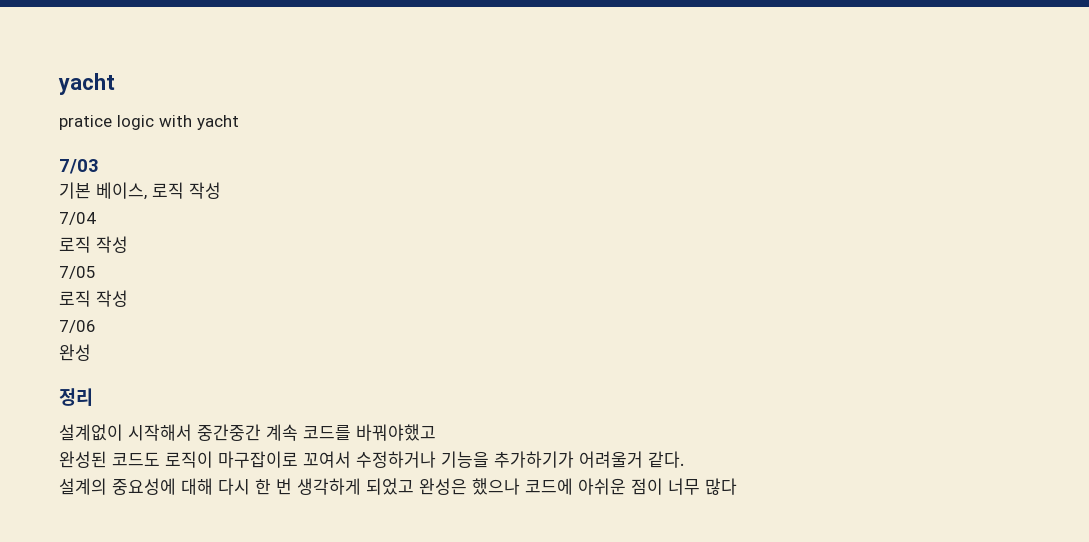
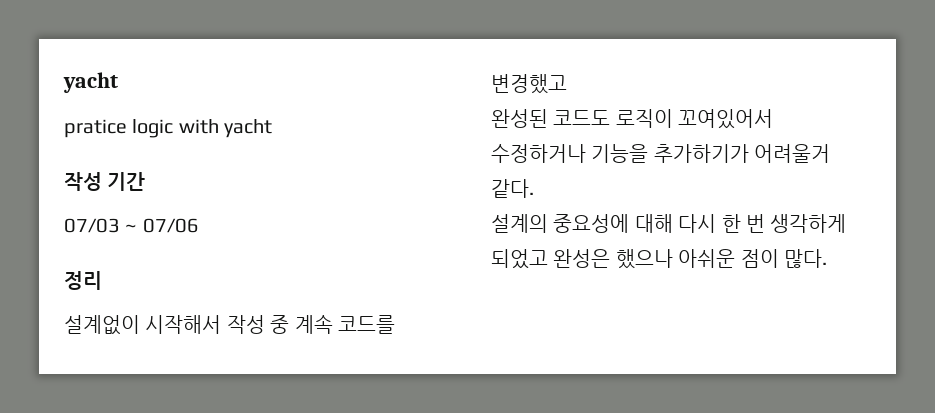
[59,159,99,174] [59,182,221,200] [59,212,96,225] [59,236,128,253] [59,266,96,279] [59,290,128,307] [59,320,96,333] [59,344,91,361] 7/03 // 기본 베이스, 로직 작성 // 7/04 // 로직 작성 // 7/05 // 로직 작성 // 7/06 // 완성 -> [64,172,146,191] [64,218,199,233] 작성 기간 // 07/03 ~ 07/06
[197,424,261,441] 중간중간 -> [226,315,290,334] 작성 중
[356,424,436,441] 바꿔야했고 -> [491,74,567,94] 변경했고
[218,451,351,468] 마구잡이로 꼬여서 -> [678,109,774,129] 꼬여있어서
[525,478,573,495] 코드에 -> (673, 259) none
[668,478,737,495] 너무 많다 -> [784,249,827,268] 많다.

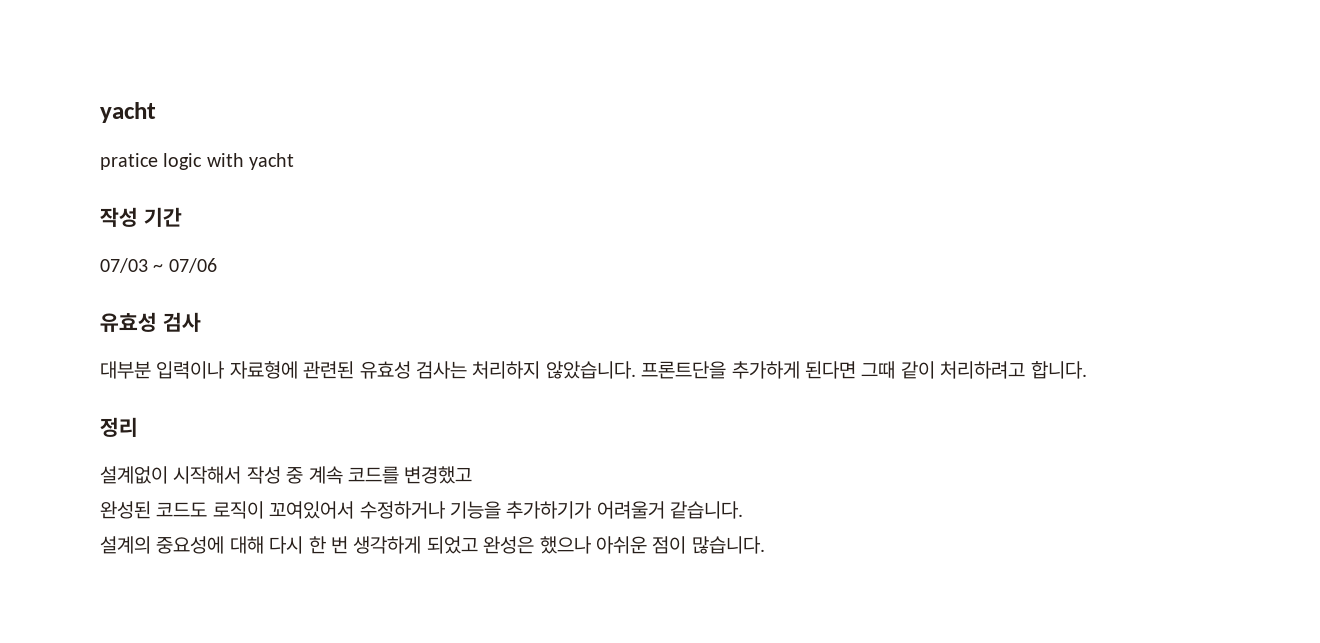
(199, 225) none -> [100,312,201,332] [100,361,1087,379] // 유효성 검사 // 대부분 입력이나 자료형에 관련된 유효성 검사는 처리하지 않았습니다. 프론트단을 추가하게 된다면 그때 같이 처리하려고 합니다.
[491,179,534,198] 같다. -> [670,501,744,519] 같습니다.
[784,249,827,268] 많다. -> [691,536,765,554] 많습니다.

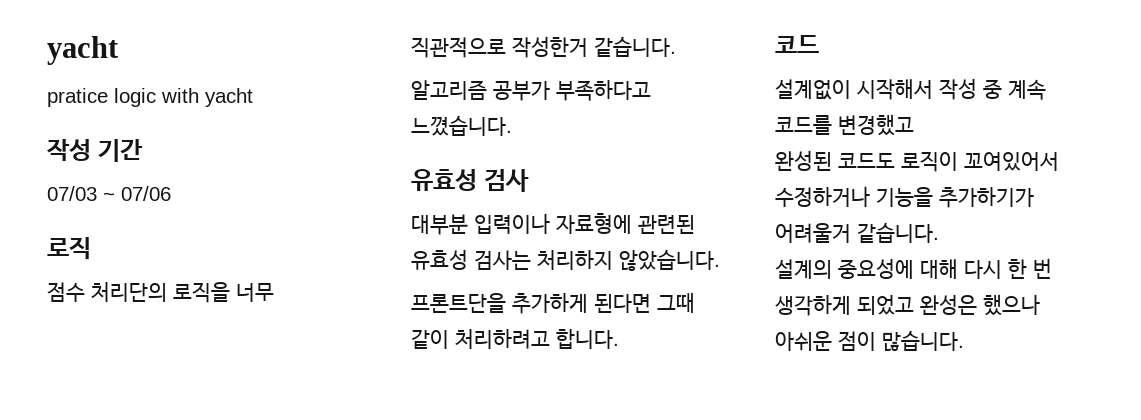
(217, 265) none -> [47,237,91,260] [47,282,274,303] [411,36,676,58] [411,80,651,101] [411,115,512,136] // 로직 // 점수 처리단의 로직을 너무 직관적으로 작성한거 같습니다. // 알고리즘 공부가 부족하다고 느꼈습니다.
(636, 370) none -> (720, 260) //
[100,417,138,437] 정리 -> [775,35,819,53] 코드

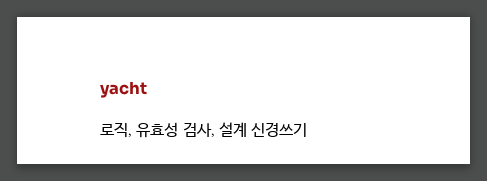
[47,36,119,65] [47,88,253,107] [47,139,143,162] [47,186,171,201] [47,237,91,260] [47,282,274,303] [411,36,676,58] [411,80,651,101] [411,115,512,136] [411,169,529,192] [411,213,695,235] [411,249,720,271] [411,292,695,314] [411,328,619,349] [775,35,819,53] [775,78,1046,100] [775,114,914,136] [775,150,1059,172] [775,186,1034,208] [775,222,939,243] [775,258,1052,279] [775,294,1040,316] [775,330,964,352] yacht // pratice logic with yacht // 작성 기간 // 07/03 ~ 07/06 // 로직 // 점수 처리단의 로직을 너무 직관적으로 작성한거 같습니다. // 알고리즘 공부가 부족하다고 느꼈습니다. // 유효성 검사 // 대부분 입력이나 자료형에 관련된 유효성 검사는 처리하지 않았습니다. // 프론트단을 추가하게 된다면 그때 같이 처리하려고 합니다. // 코드 // 설계없이 시작해서 작성 중 계속 코드를 변경했고 // 완성된 코드도 로직이 꼬여있어서 수정하거나 기능을 추가하기가 어려울거 같습니다. // 설계의 중요성에 대해 다시 한 번 생각하게 되었고 완성은 했으나 아쉬운 점이 많습니다. -> [100,81,147,98] [100,122,308,138] yacht // 로직, 유효성 검사, 설계 신경쓰기

